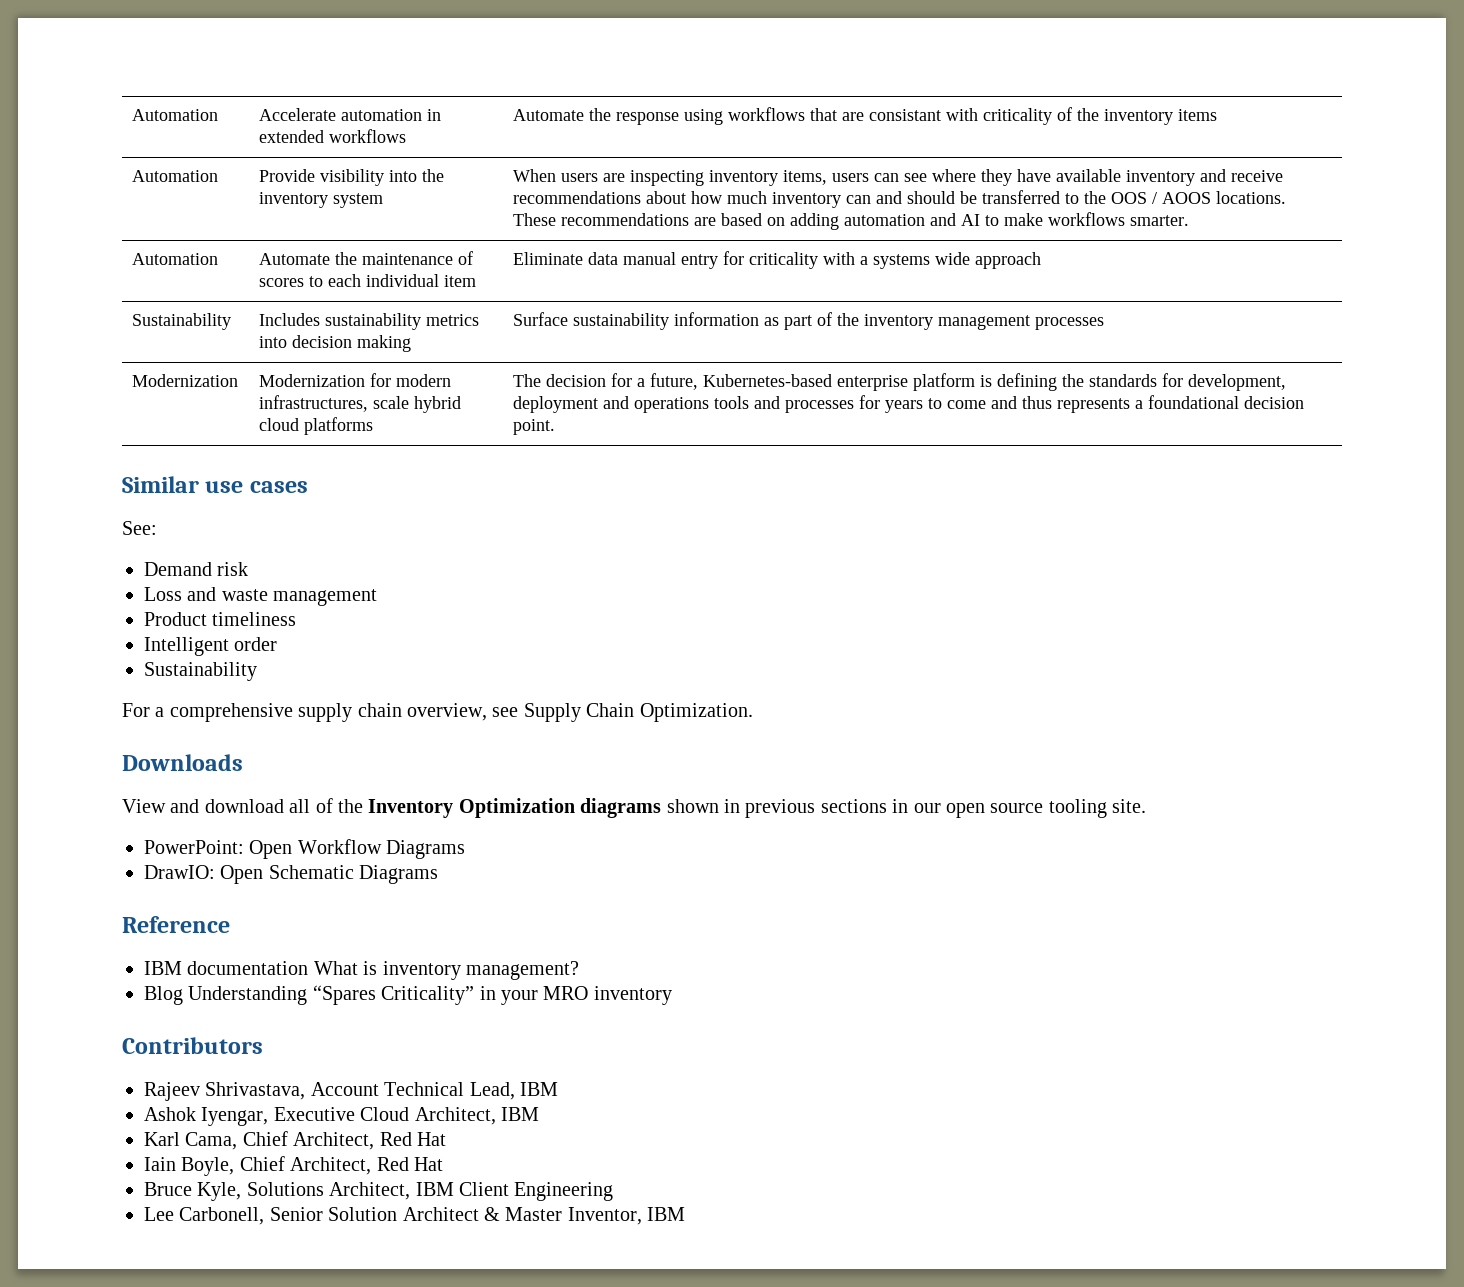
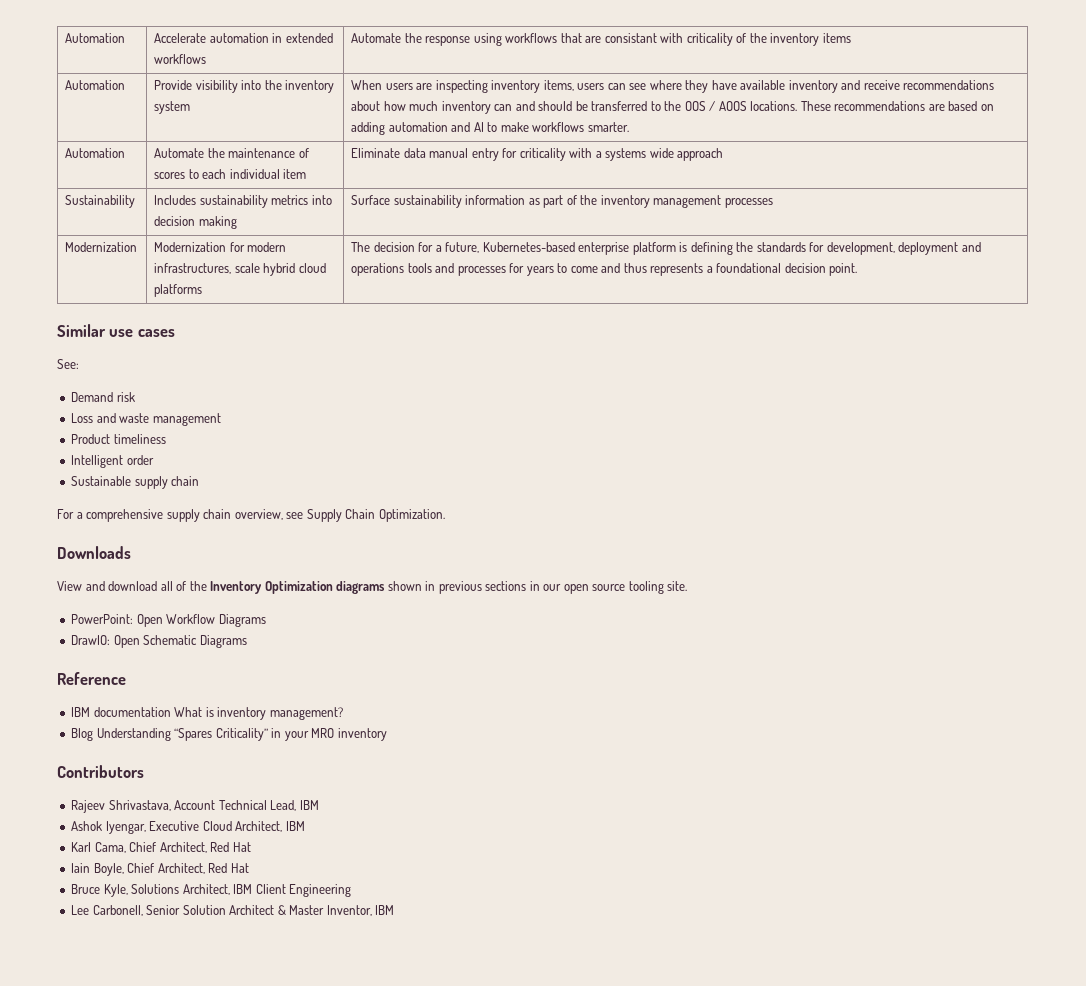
[144,662,257,681] Sustainability -> [71,476,200,489] Sustainable supply chain

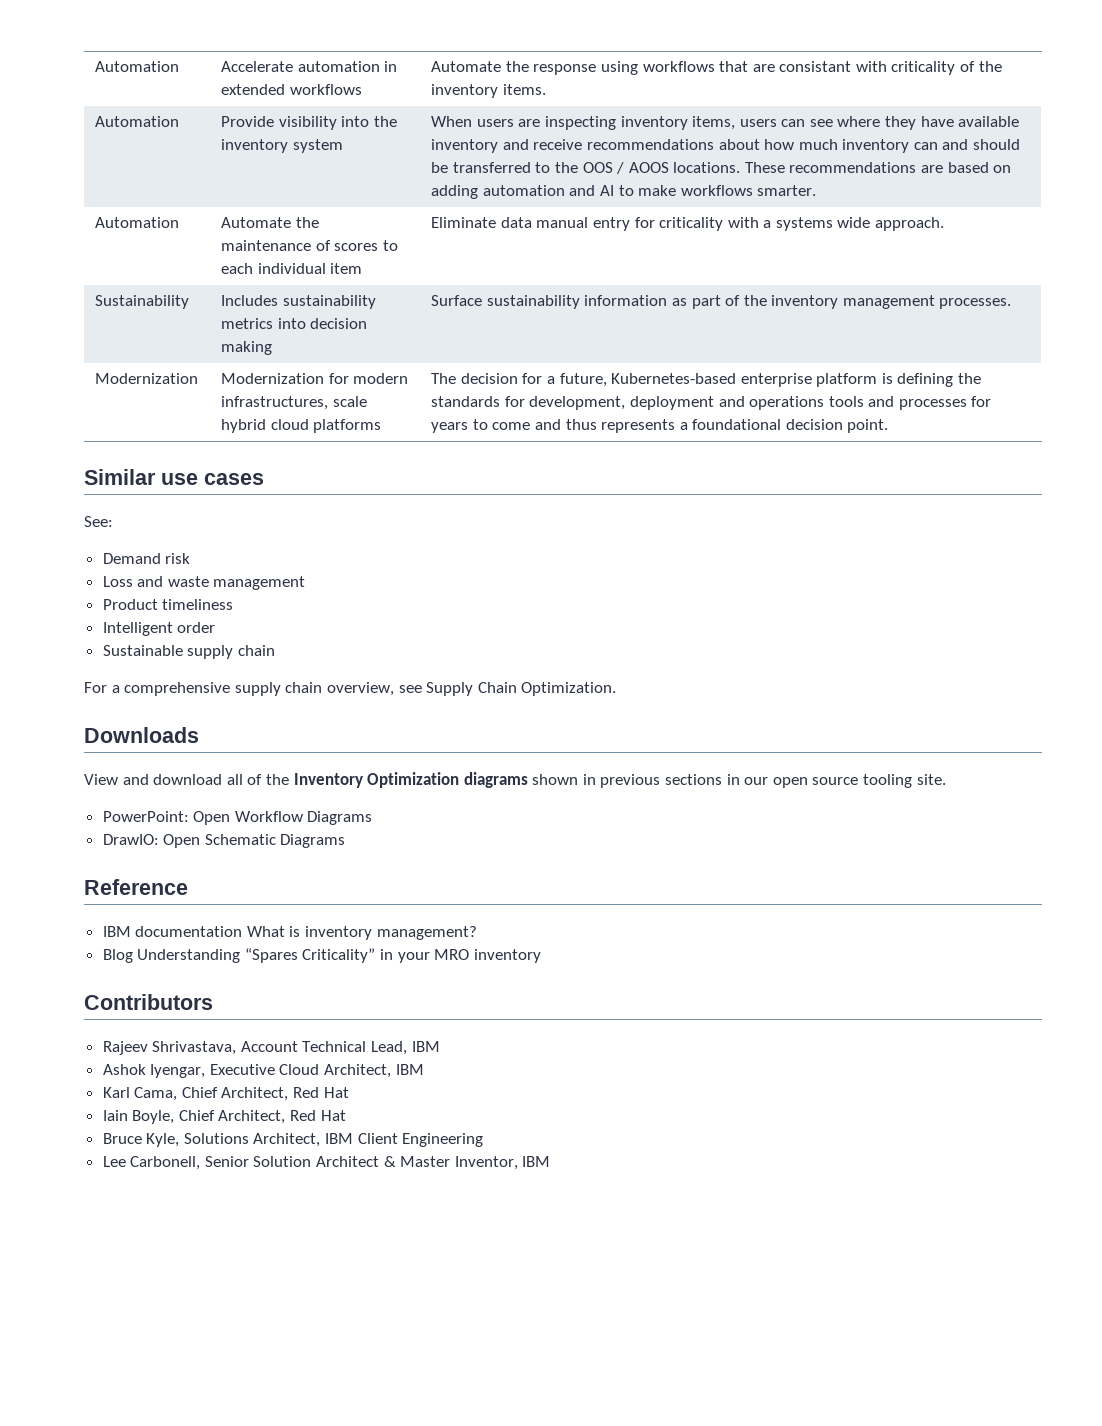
[822,33,851,43] items -> [502,84,546,95] items.
[677,148,724,161] approach -> [875,217,945,231] approach.
[724,198,773,208] processes -> [939,298,1012,309] processes.

